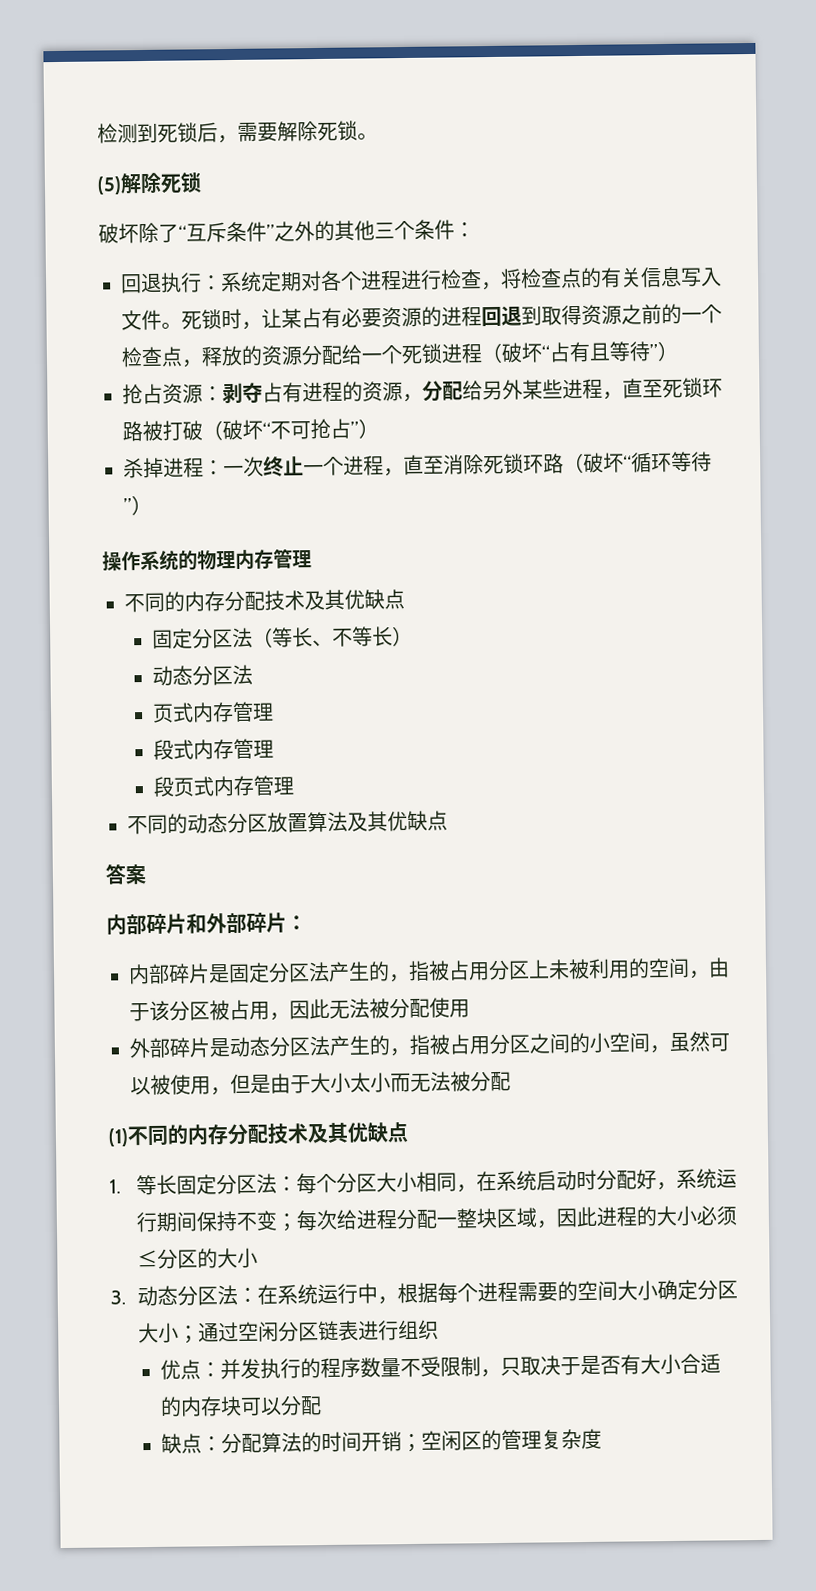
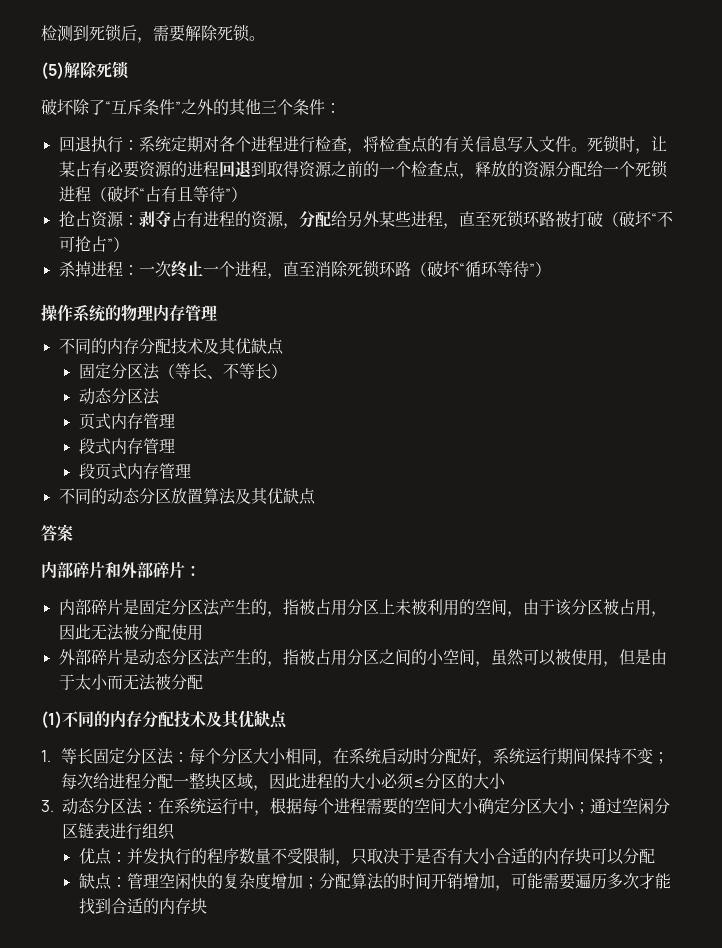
[310,1072,351,1094] 大小 -> (75, 682) none
(222, 1444) none -> [126,873,319,890] 管理空闲快的复杂度增加；
[400,1428,602,1453] ；空闲区的管理复杂度 -> [462,873,671,891] [78,898,207,915] 增加，可能需要遍历多次才能找到合适的内存块

